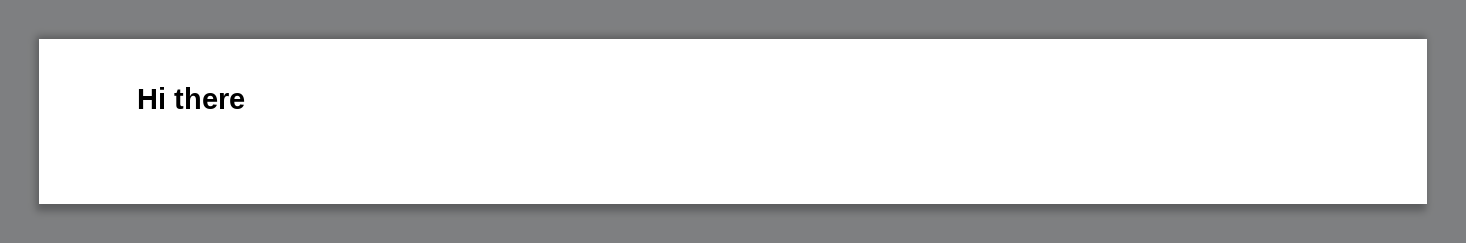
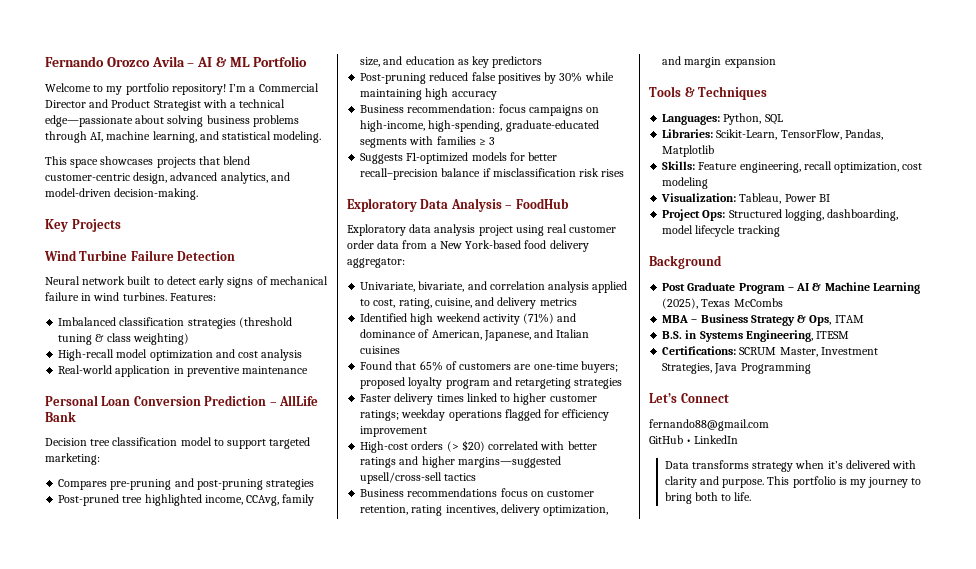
[137,87,245,109] Hi there -> [45,56,308,67] [45,83,319,95] [45,99,286,111] [45,115,299,127] [45,131,322,143] [45,156,251,168] [45,172,290,184] [45,188,199,200] [45,219,121,232] [44,250,236,261] [45,276,328,288] [45,292,216,301] [58,317,292,329] [58,333,189,345] [58,349,303,361] [58,365,309,377] [45,395,318,406] [45,411,76,422] [45,437,311,449] [45,453,100,465] [58,478,315,490] [58,494,315,506] [360,56,543,68] [360,72,614,84] [360,88,497,100] [360,104,600,116] [360,120,599,132] [360,136,496,148] [360,152,558,164] [360,168,625,180] [347,198,569,212] [347,224,617,236] [347,240,589,252] [347,258,405,268] [360,281,628,293] [360,297,577,309] [360,313,577,325] [360,329,590,341] [360,346,401,354] [360,361,618,373] [360,377,623,389] [360,393,597,405] [360,409,610,421] [360,426,428,437] [360,440,597,453] [360,456,561,468] [360,472,477,484] [360,488,595,497] [360,504,609,516] [662,56,776,68] [649,86,768,100] [662,113,783,125] [662,129,883,140] [662,145,715,157] [662,161,923,173] [662,177,709,189] [661,193,830,204] [662,209,899,221] [662,225,780,237] [649,255,722,269] [662,282,920,294] [662,298,783,309] [662,314,864,326] [662,330,850,342] [662,346,878,357] [662,363,811,374] [649,393,729,403] [649,419,769,431] [649,435,739,444] [664,460,916,472] [664,476,922,488] [664,492,752,504] Fernando Orozco Avila – AI & ML Portfolio // Welcome to my portfolio repository! I’m a Commercial Director and Product Strategist with a technical edge—passionate about solving business problems through AI, machine learning, and statistical modeling. // This space showcases projects that blend customer-centric design, advanced analytics, and model-driven decision-making. // Key Projects // Wind Turbine Failure Detection // Neural network built to detect early signs of mechanical failure in wind turbines. Features: // Imbalanced classification strategies (threshold tuning & class weighting) // High-recall model optimization and cost analysis // Real-world application in preventive maintenance // Personal Loan Conversion Prediction – AllLife Bank // Decision tree classification model to support targeted marketing: // Compares pre-pruning and post-pruning strategies // Post-pruned tree highlighted income, CCAvg, family size, and education as key predictors // Post-pruning reduced false positives by 30% while maintaining high accuracy // Business recommendation: focus campaigns on high-income, high-spending, graduate-educated segments with families ≥ 3 // Suggests F1-optimized models for better recall–precision balance if misclassification risk rises // Exploratory Data Analysis – FoodHub // Exploratory data analysis project using real customer order data from a New York-based food delivery aggregator: // Univariate, bivariate, and correlation analysis applied to cost, rating, cuisine, and delivery metrics // Identified high weekend activity (71%) and dominance of American, Japanese, and Italian cuisines // Found that 65% of customers are one-time buyers; proposed loyalty program and retargeting strategies // Faster delivery times linked to higher customer ratings; weekday operations flagged for efficiency improvement // High-cost orders (> $20) correlated with better ratings and higher margins—suggested upsell/cross-sell tactics // Business recommendations focus on customer retention, rating incentives, delivery optimization, and margin expansion // Tools & Techniques // Languages: Python, SQL // Libraries: Scikit-Learn, TensorFlow, Pandas, Matplotlib // Skills: Feature engineering, recall optimization, cost modeling // Visualization: Tableau, Power BI // Project Ops: Structured logging, dashboarding, model lifecycle tracking // Background // Post Graduate Program – AI & Machine Learning (2025), Texas McCombs // MBA – Business Strategy & Ops, ITAM // B.S. in Systems Engineering, ITESM // Certifications: SCRUM Master, Investment Strategies, Java Programming // Let’s Connect // fernando88@gmail.com // GitHub • LinkedIn // Data transforms strategy when it’s delivered with clarity and purpose. This portfolio is my journey to bring both to life.

